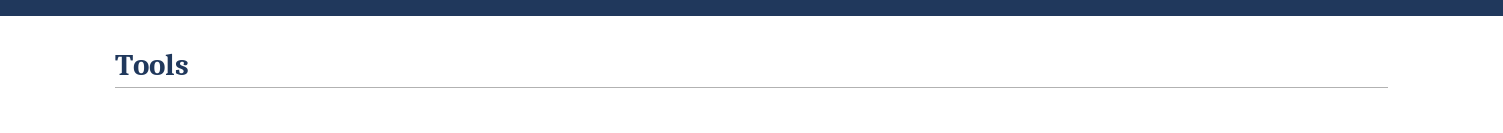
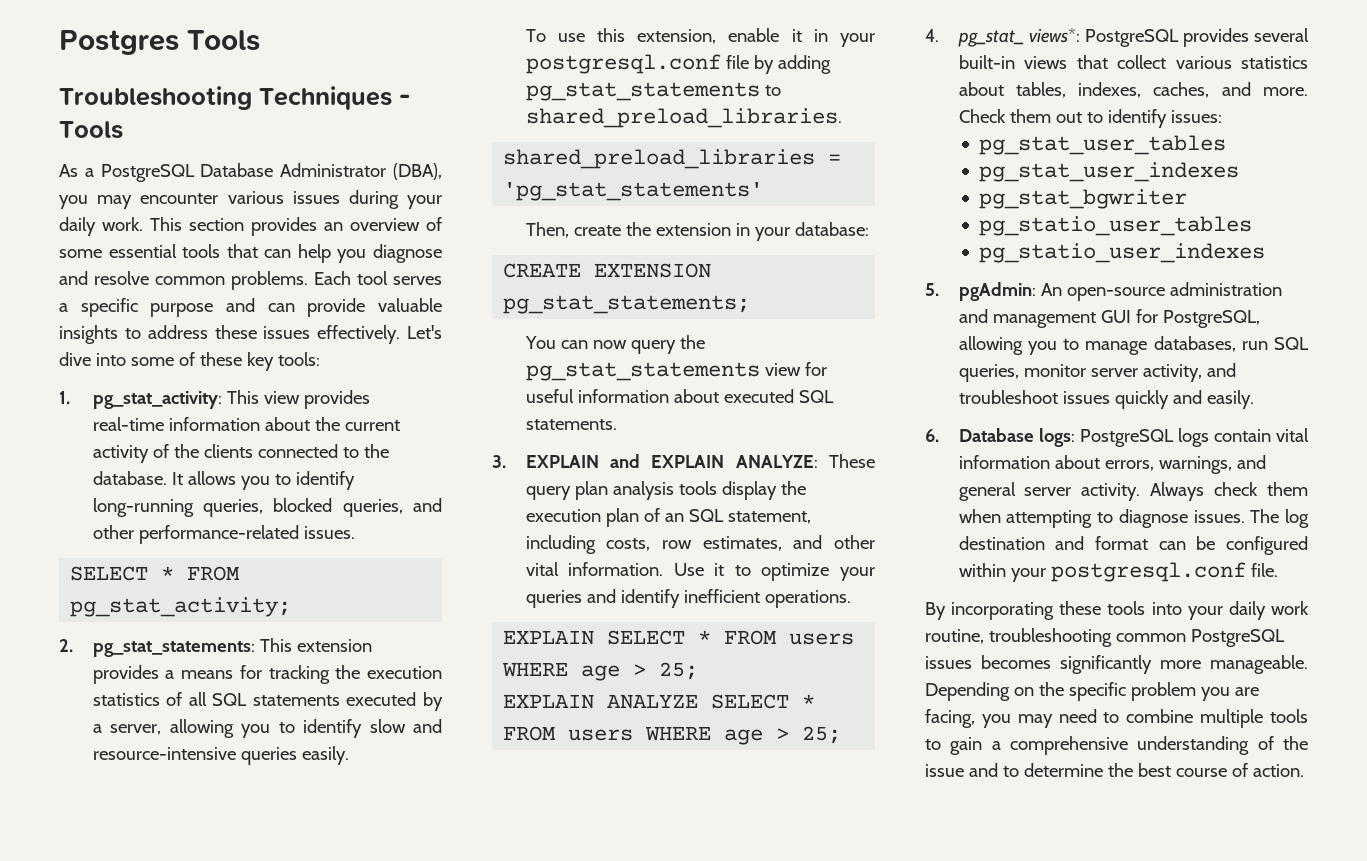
[115,53,189,75] Tools -> [59,30,260,55] [59,86,410,110] [59,121,123,139] [59,163,442,182] [59,190,443,209] [59,217,442,236] [59,244,442,263] [59,271,442,290] [59,298,442,317] [59,325,442,344] [59,352,320,371] [59,390,370,409] [92,417,400,431] [92,444,389,463] [92,471,355,490] [92,498,442,517] [92,525,355,544] [70,566,241,581] [70,597,292,617] [59,638,372,657] [92,665,442,684] [92,692,443,711] [92,719,443,738] [92,746,349,765] [525,28,875,47] [525,54,831,74] [525,82,781,101] [525,108,842,128] [503,149,842,169] [503,182,764,201] [525,222,869,241] [503,263,712,278] [503,295,751,314] [524,335,705,354] [525,362,827,381] [525,389,834,403] [525,419,617,430] [492,454,875,468] [525,481,806,500] [525,508,811,527] [525,535,875,554] [525,562,875,581] [525,589,851,608] [503,630,855,645] [502,662,699,681] [503,694,816,709] [503,726,842,745] [925,28,1309,47] [958,55,1308,69] [958,82,1308,98] [958,109,1222,128] [978,135,1226,155] [978,162,1239,182] [978,189,1187,209] [978,216,1252,236] [978,243,1265,263] [925,282,1282,301] [958,309,1260,328] [958,336,1309,355] [958,363,1236,382] [958,390,1254,409] [925,428,1309,447] [958,455,1266,474] [958,482,1308,501] [958,509,1309,528] [958,536,1308,555] [958,562,1278,582] [925,601,1309,620] [925,628,1285,647] [925,655,1308,674] [925,682,1259,701] [925,709,1308,728] [925,736,1308,755] [925,763,1304,777] Postgres Tools // Troubleshooting Techniques - Tools // As a PostgreSQL Database Administrator (DBA), you may encounter various issues during your daily work. This section provides an overview of some essential tools that can help you diagnose and resolve common problems. Each tool serves a specific purpose and can provide valuable insights to address these issues effectively. Let's dive into some of these key tools: // 1. pg_stat_activity: This view provides real-time information about the current activity of the clients connected to the database. It allows you to identify long-running queries, blocked queries, and other performance-related issues. // SELECT * FROM pg_stat_activity; // 2. pg_stat_statements: This extension provides a means for tracking the execution statistics of all SQL statements executed by a server, allowing you to identify slow and resource-intensive queries easily. // To use this extension, enable it in your postgresql.conf file by adding pg_stat_statements to shared_preload_libraries. // shared_preload_libraries = 'pg_stat_statements' // Then, create the extension in your database: // CREATE EXTENSION pg_stat_statements; // You can now query the pg_stat_statements view for useful information about executed SQL statements. // 3. EXPLAIN and EXPLAIN ANALYZE: These query plan analysis tools display the execution plan of an SQL statement, including costs, row estimates, and other vital information. Use it to optimize your queries and identify inefficient operations. // EXPLAIN SELECT * FROM users WHERE age > 25; // EXPLAIN ANALYZE SELECT * FROM users WHERE age > 25; // 4. pg_stat_ views*: PostgreSQL provides several built-in views that collect various statistics about tables, indexes, caches, and more. Check them out to identify issues: // pg_stat_user_tables // pg_stat_user_indexes // pg_stat_bgwriter // pg_statio_user_tables // pg_statio_user_indexes // 5. pgAdmin: An open-source administration and management GUI for PostgreSQL, allowing you to manage databases, run SQL queries, monitor server activity, and troubleshoot issues quickly and easily. // 6. Database logs: PostgreSQL logs contain vital information about errors, warnings, and general server activity. Always check them when attempting to diagnose issues. The log destination and format can be configured within your postgresql.conf file. // By incorporating these tools into your daily work routine, troubleshooting common PostgreSQL issues becomes significantly more manageable. Depending on the specific problem you are facing, you may need to combine multiple tools to gain a comprehensive understanding of the issue and to determine the best course of action.

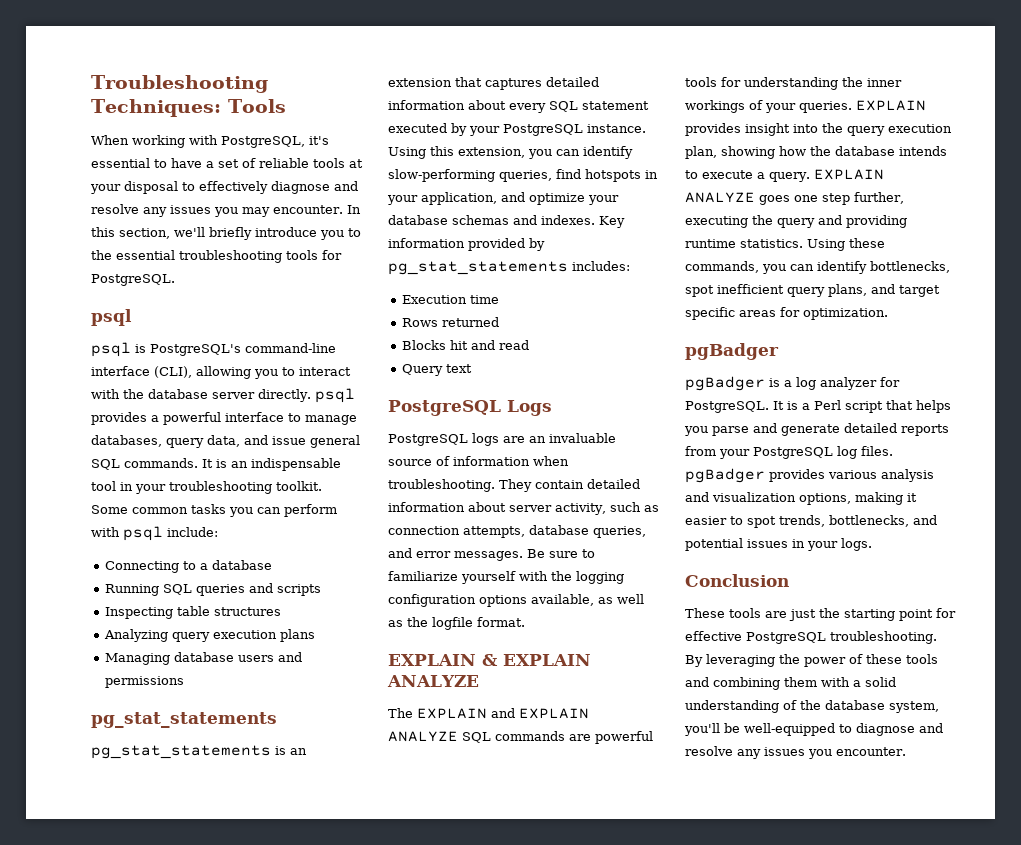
[59,30,260,55] [59,86,410,110] [59,121,123,139] [59,163,442,182] [59,190,443,209] [59,217,442,236] [59,244,442,263] [59,271,442,290] [59,298,442,317] [59,325,442,344] [59,352,320,371] [59,390,370,409] [92,417,400,431] [92,444,389,463] [92,471,355,490] [92,498,442,517] [92,525,355,544] [70,566,241,581] [70,597,292,617] [59,638,372,657] [92,665,442,684] [92,692,443,711] [92,719,443,738] [92,746,349,765] [525,28,875,47] [525,54,831,74] [525,82,781,101] [525,108,842,128] [503,149,842,169] [503,182,764,201] [525,222,869,241] [503,263,712,278] [503,295,751,314] [524,335,705,354] [525,362,827,381] [525,389,834,403] [525,419,617,430] [492,454,875,468] [525,481,806,500] [525,508,811,527] [525,535,875,554] [525,562,875,581] [525,589,851,608] [503,630,855,645] [502,662,699,681] [503,694,816,709] [503,726,842,745] [925,28,1309,47] [958,55,1308,69] [958,82,1308,98] [958,109,1222,128] [978,135,1226,155] [978,162,1239,182] [978,189,1187,209] [978,216,1252,236] [978,243,1265,263] [925,282,1282,301] [958,309,1260,328] [958,336,1309,355] [958,363,1236,382] [958,390,1254,409] [925,428,1309,447] [958,455,1266,474] [958,482,1308,501] [958,509,1309,528] [958,536,1308,555] [958,562,1278,582] [925,601,1309,620] [925,628,1285,647] [925,655,1308,674] [925,682,1259,701] [925,709,1308,728] [925,736,1308,755] [925,763,1304,777] Postgres Tools // Troubleshooting Techniques - Tools // As a PostgreSQL Database Administrator (DBA), you may encounter various issues during your daily work. This section provides an overview of some essential tools that can help you diagnose and resolve common problems. Each tool serves a specific purpose and can provide valuable insights to address these issues effectively. Let's dive into some of these key tools: // 1. pg_stat_activity: This view provides real-time information about the current activity of the clients connected to the database. It allows you to identify long-running queries, blocked queries, and other performance-related issues. // SELECT * FROM pg_stat_activity; // 2. pg_stat_statements: This extension provides a means for tracking the execution statistics of all SQL statements executed by a server, allowing you to identify slow and resource-intensive queries easily. // To use this extension, enable it in your postgresql.conf file by adding pg_stat_statements to shared_preload_libraries. // shared_preload_libraries = 'pg_stat_statements' // Then, create the extension in your database: // CREATE EXTENSION pg_stat_statements; // You can now query the pg_stat_statements view for useful information about executed SQL statements. // 3. EXPLAIN and EXPLAIN ANALYZE: These query plan analysis tools display the execution plan of an SQL statement, including costs, row estimates, and other vital information. Use it to optimize your queries and identify inefficient operations. // EXPLAIN SELECT * FROM users WHERE age > 25; // EXPLAIN ANALYZE SELECT * FROM users WHERE age > 25; // 4. pg_stat_ views*: PostgreSQL provides several built-in views that collect various statistics about tables, indexes, caches, and more. Check them out to identify issues: // pg_stat_user_tables // pg_stat_user_indexes // pg_stat_bgwriter // pg_statio_user_tables // pg_statio_user_indexes // 5. pgAdmin: An open-source administration and management GUI for PostgreSQL, allowing you to manage databases, run SQL queries, monitor server activity, and troubleshoot issues quickly and easily. // 6. Database logs: PostgreSQL logs contain vital information about errors, warnings, and general server activity. Always check them when attempting to diagnose issues. The log destination and format can be configured within your postgresql.conf file. // By incorporating these tools into your daily work routine, troubleshooting common PostgreSQL issues becomes significantly more manageable. Depending on the specific problem you are facing, you may need to combine multiple tools to gain a comprehensive understanding of the issue and to determine the best course of action. -> [91,75,268,93] [91,99,286,117] [91,135,329,148] [91,158,363,168] [90,181,358,194] [91,204,361,217] [91,227,361,240] [91,250,342,263] [91,274,175,286] [91,309,132,326] [91,342,336,357] [91,366,351,379] [91,388,355,403] [91,412,357,425] [91,435,360,448] [91,458,341,471] [91,481,322,494] [91,504,337,517] [91,526,218,541] [105,560,273,573] [105,583,322,596] [105,606,282,619] [104,629,316,642] [105,652,303,665] [105,676,185,688] [91,712,277,728] [91,745,307,759] [388,77,599,90] [388,100,649,113] [388,123,646,136] [388,146,633,159] [388,169,658,182] [387,192,619,205] [388,215,625,228] [388,238,545,251] [388,261,630,275] [402,295,500,304] [402,317,500,327] [402,340,530,350] [402,364,473,376] [388,400,552,416] [388,433,616,446] [388,456,569,466] [388,479,640,492] [388,502,659,515] [388,525,646,538] [388,548,595,561] [388,571,624,584] [388,594,644,607] [388,617,525,630] [388,654,591,666] [387,675,479,687] [388,708,589,719] [388,731,653,744] [685,77,902,90] [685,100,926,113] [685,123,952,136] [685,146,947,159] [685,169,884,182] [685,192,904,205] [685,215,907,228] [685,238,885,251] [685,261,950,274] [685,284,940,297] [685,307,888,320] [685,343,779,360] [685,376,900,391] [685,400,951,413] [684,423,949,436] [685,446,893,459] [685,468,934,483] [685,492,917,505] [685,515,937,528] [685,538,872,551] [685,574,789,587] [685,608,956,621] [685,631,937,644] [685,654,938,667] [685,677,896,690] [685,700,939,713] [684,723,943,736] [685,746,906,759] Troubleshooting Techniques: Tools // When working with PostgreSQL, it's essential to have a set of reliable tools at your disposal to effectively diagnose and resolve any issues you may encounter. In this section, we'll briefly introduce you to the essential troubleshooting tools for PostgreSQL. // psql // psql is PostgreSQL's command-line interface (CLI), allowing you to interact with the database server directly. psql provides a powerful interface to manage databases, query data, and issue general SQL commands. It is an indispensable tool in your troubleshooting toolkit. Some common tasks you can perform with psql include: // Connecting to a database // Running SQL queries and scripts // Inspecting table structures // Analyzing query execution plans // Managing database users and permissions // pg_stat_statements // pg_stat_statements is an extension that captures detailed information about every SQL statement executed by your PostgreSQL instance. Using this extension, you can identify slow-performing queries, find hotspots in your application, and optimize your database schemas and indexes. Key information provided by pg_stat_statements includes: // Execution time // Rows returned // Blocks hit and read // Query text // PostgreSQL Logs // PostgreSQL logs are an invaluable source of information when troubleshooting. They contain detailed information about server activity, such as connection attempts, database queries, and error messages. Be sure to familiarize yourself with the logging configuration options available, as well as the logfile format. // EXPLAIN & EXPLAIN ANALYZE // The EXPLAIN and EXPLAIN ANALYZE SQL commands are powerful tools for understanding the inner workings of your queries. EXPLAIN provides insight into the query execution plan, showing how the database intends to execute a query. EXPLAIN ANALYZE goes one step further, executing the query and providing runtime statistics. Using these commands, you can identify bottlenecks, spot inefficient query plans, and target specific areas for optimization. // pgBadger // pgBadger is a log analyzer for PostgreSQL. It is a Perl script that helps you parse and generate detailed reports from your PostgreSQL log files. pgBadger provides various analysis and visualization options, making it easier to spot trends, bottlenecks, and potential issues in your logs. // Conclusion // These tools are just the starting point for effective PostgreSQL troubleshooting. By leveraging the power of these tools and combining them with a solid understanding of the database system, you'll be well-equipped to diagnose and resolve any issues you encounter.

